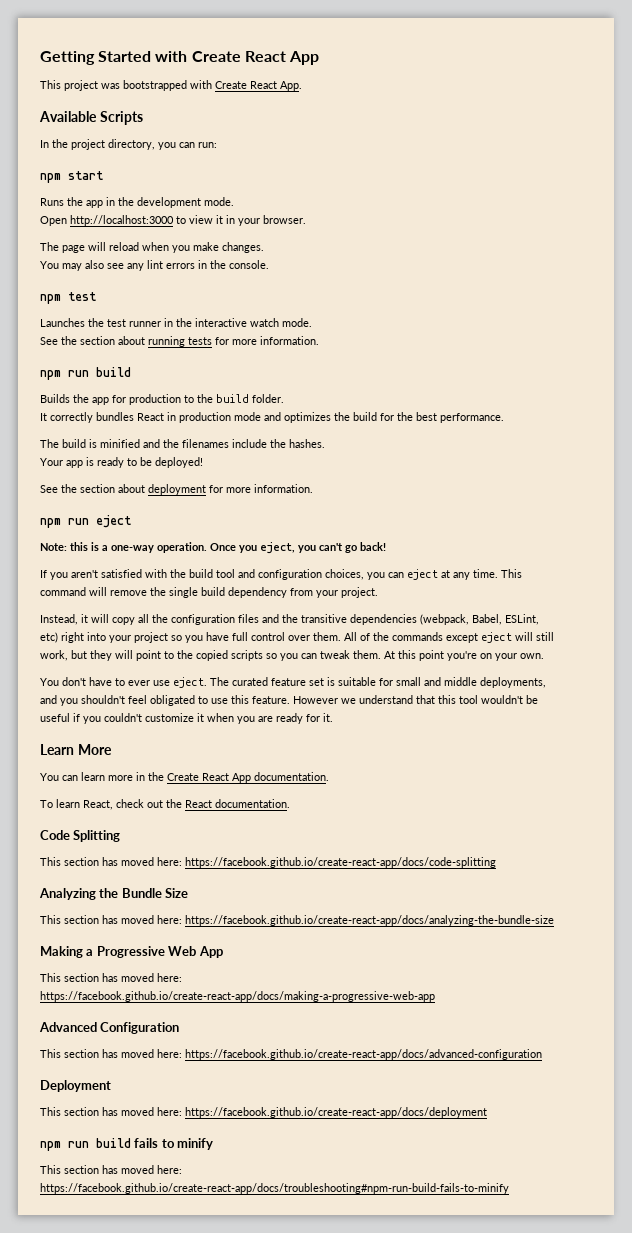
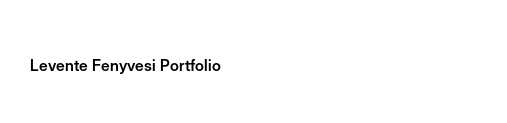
[40,51,319,65] [40,80,302,91] [39,111,143,125] [40,139,217,150] [40,171,103,183] [40,197,234,208] [40,215,306,226] [40,242,264,253] [40,260,269,271] [40,292,96,304] [40,318,312,327] [40,336,319,347] [40,367,131,380] [40,394,284,405] [40,412,504,423] [40,439,325,448] [40,457,203,468] [40,484,313,495] [40,515,131,528] [40,542,386,554] [40,569,522,580] [40,587,378,598] [40,614,539,625] [40,632,554,643] [40,650,544,661] [40,677,546,688] [40,695,538,706] [40,713,333,724] [40,744,112,755] [40,772,329,783] [40,799,290,810] [40,830,121,842] [40,857,496,868] [39,888,189,900] [40,915,554,926] [40,946,223,958] [40,973,182,982] [40,991,435,1002] [39,1022,180,1034] [40,1049,542,1060] [40,1080,111,1092] [40,1107,487,1118] [40,1138,214,1151] [40,1165,182,1174] [40,1183,509,1194] Getting Started with Create React App // This project was bootstrapped with Create React App. // Available Scripts // In the project directory, you can run: // npm start // Runs the app in the development mode. // Open http://localhost:3000 to view it in your browser. // The page will reload when you make changes. // You may also see any lint errors in the console. // npm test // Launches the test runner in the interactive watch mode. // See the section about running tests for more information. // npm run build // Builds the app for production to the build folder. // It correctly bundles React in production mode and optimizes the build for the best performance. // The build is minified and the filenames include the hashes. // Your app is ready to be deployed! // See the section about deployment for more information. // npm run eject // Note: this is a one-way operation. Once you eject, you can't go back! // If you aren't satisfied with the build tool and configuration choices, you can eject at any time. This command will remove the single build dependency from your project. // Instead, it will copy all the configuration files and the transitive dependencies (webpack, Babel, ESLint, etc) right into your project so you have full control over them. All of the commands except eject will still work, but they will point to the copied scripts so you can tweak them. At this point you're on your own. // You don't have to ever use eject. The curated feature set is suitable for small and middle deployments, and you shouldn't feel obligated to use this feature. However we understand that this tool wouldn't be useful if you couldn't customize it when you are ready for it. // Learn More // You can learn more in the Create React App documentation. // To learn React, check out the React documentation. // Code Splitting // This section has moved here: https://facebook.github.io/create-react-app/docs/code-splitting // Analyzing the Bundle Size // This section has moved here: https://facebook.github.io/create-react-app/docs/analyzing-the-bundle-size // Making a Progressive Web App // This section has moved here: https://facebook.github.io/create-react-app/docs/making-a-progressive-web-app // Advanced Configuration // This section has moved here: https://facebook.github.io/create-react-app/docs/advanced-configuration // Deployment // This section has moved here: https://facebook.github.io/create-react-app/docs/deployment // npm run build fails to minify // This section has moved here: https://facebook.github.io/create-react-app/docs/troubleshooting#npm-run-build-fails-to-minify -> [30,59,222,74] Levente Fenyvesi Portfolio

